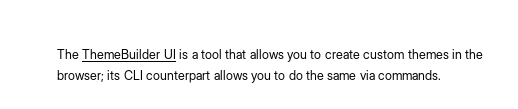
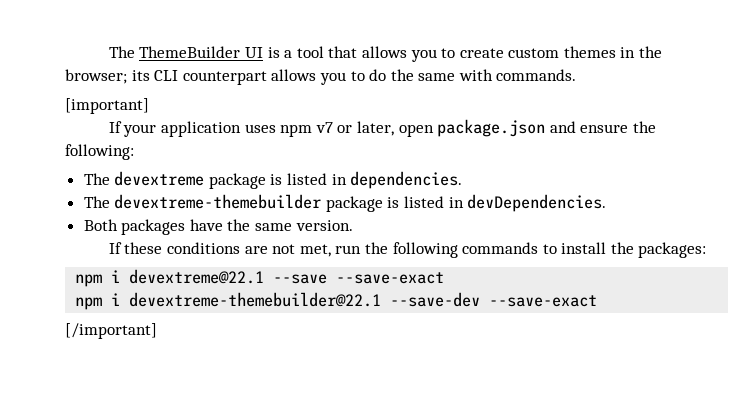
[359,70,375,80] via -> [458,69,493,81] with
(442, 75) none -> [65,98,149,114] [108,119,656,137] [65,144,134,160] [83,171,463,189] [83,194,607,212] [83,219,353,235] [108,242,707,258] [75,269,445,287] [75,292,598,310] [65,323,157,339] // [important] // If your application uses npm v7 or later, open package.json and ensure the following: // The devextreme package is listed in dependencies. // The devextreme-themebuilder package is listed in devDependencies. // Both packages have the same version. // If these conditions are not met, run the following commands to install the packages: // npm i devextreme@22.1 --save --save-exact // npm i devextreme-themebuilder@22.1 --save-dev --save-exact // [/important]

